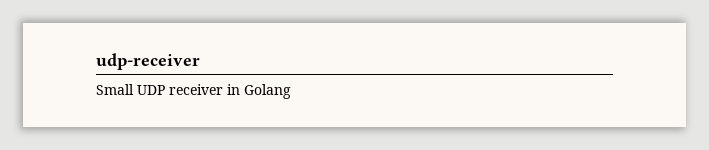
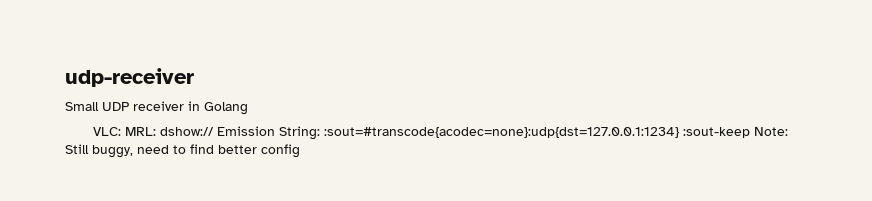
(291, 91) none -> [93,126,789,140] [65,144,300,158] // VLC: MRL: dshow:// Emission String: :sout=#transcode{acodec=none}:udp{dst=127.0.0.1:1234} :sout-keep Note: Still buggy, need to find better config

